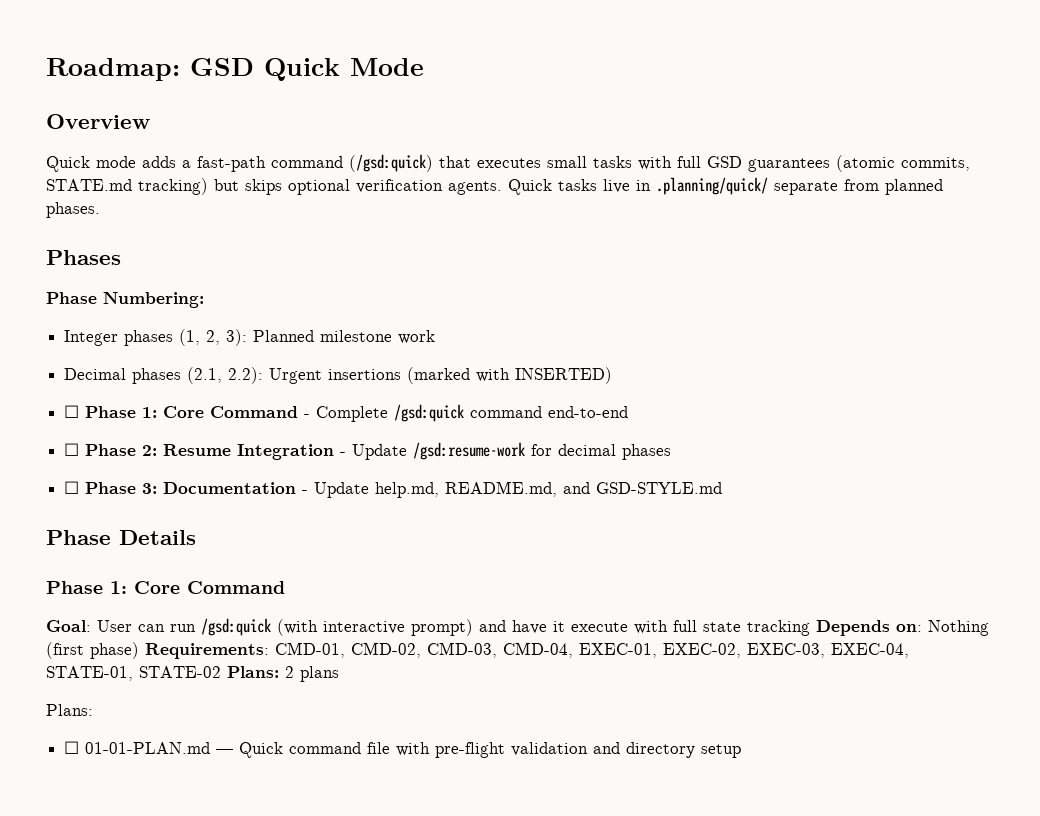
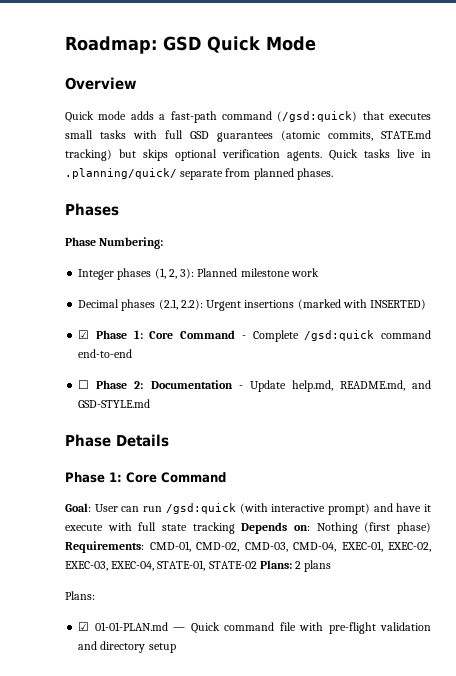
[64,405,80,418] ☐ -> [78,330,90,339] ☑
[163,442,672,460] [64,481,158,494] Resume Integration - Update /gsd:resume-work for decimal phases // ☐ Phase 3: -> (144, 385) none
[64,741,80,754] ☐ -> [78,622,90,631] ☑

